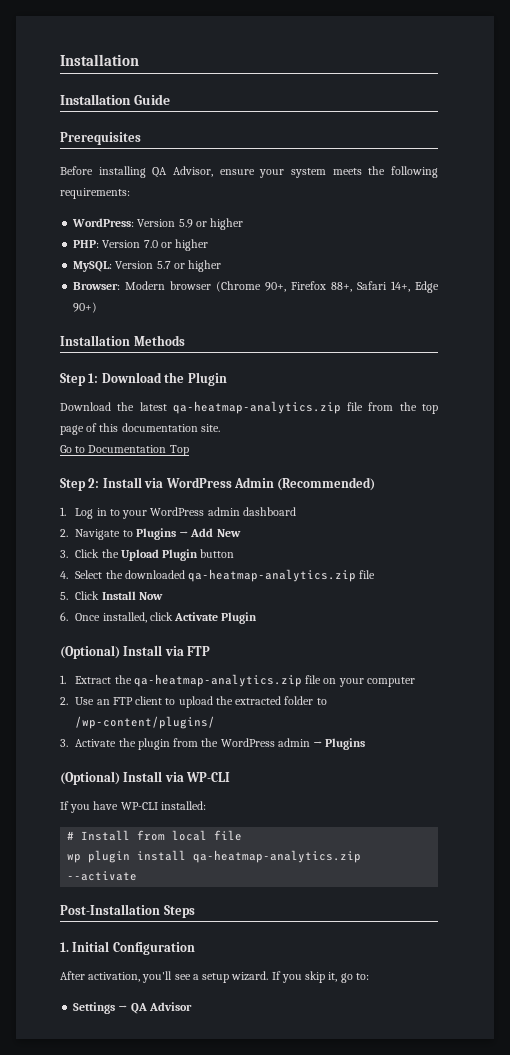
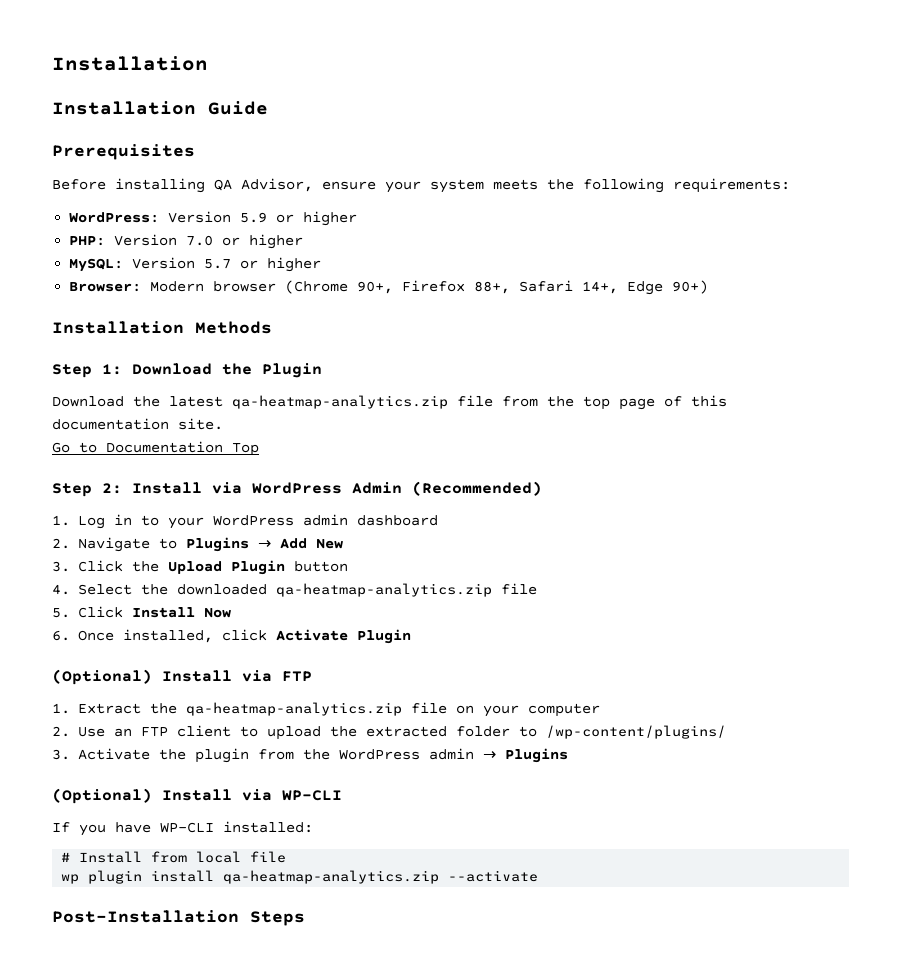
[60,941,195,955] [60,971,369,983] [73,1002,192,1014] // 1. Initial Configuration // After activation, you'll see a setup wizard. If you skip it, go to: // Settings → QA Advisor -> (305, 918) none

